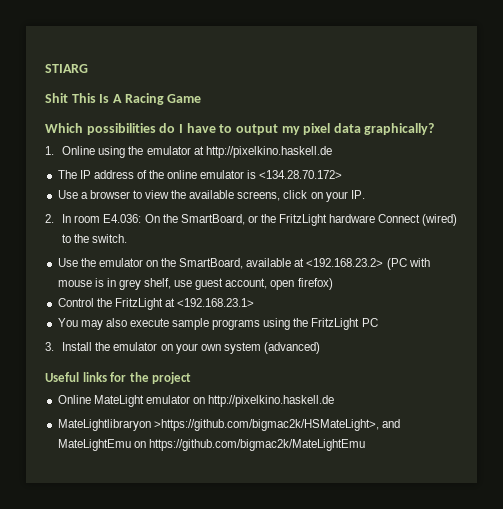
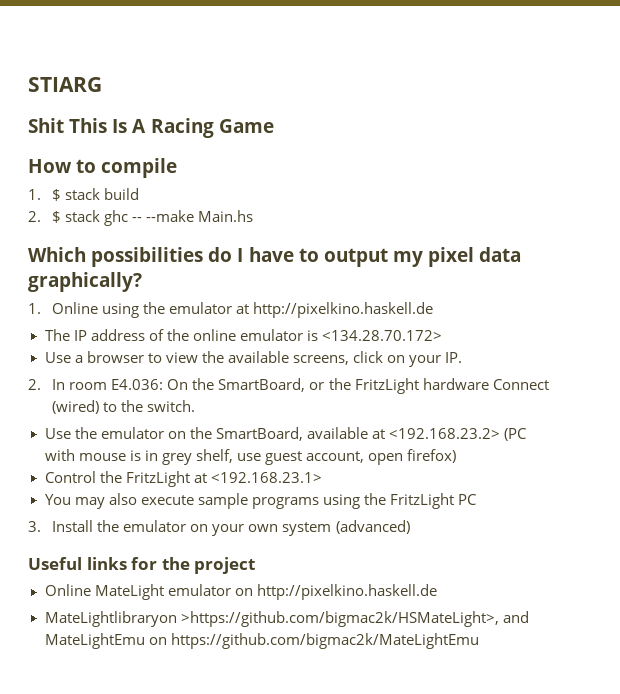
(202, 98) none -> [28,158,178,178] [28,188,140,201] [28,210,254,226] // How to compile // 1. $ stack build // 2. $ stack ghc -- --make Main.hs

